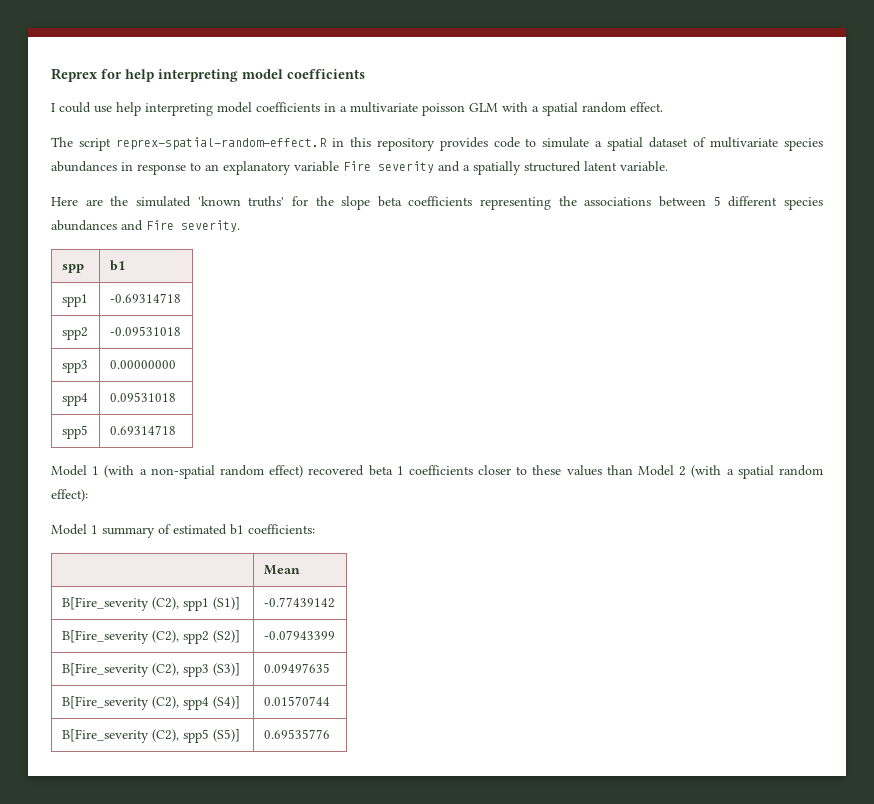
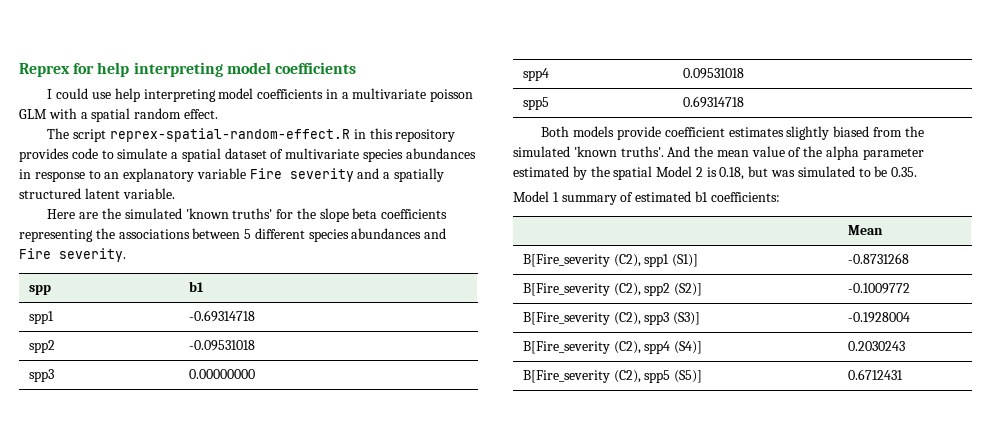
[51,465,823,479] [51,489,88,502] Model 1 (with a non-spatial random effect) recovered beta 1 coefficients closer to these values than Model 2 (with a spatial random effect): -> [541,126,924,140] [513,146,924,160] [513,166,918,180] Both models provide coefficient estimates slightly biased from the simulated 'known truths'. And the mean value of the alpha parameter estimated by the spatial Model 2 is 0.18, but was simulated to be 0.35.
[263,597,335,608] -0.77439142 -> [847,253,909,264] -0.8731268
[263,630,335,640] -0.07943399 -> [847,283,910,294] -0.1009772
[263,663,330,673] 0.09497635 -> [847,312,910,323] -0.1928004
[263,696,330,706] 0.01570744 -> [847,341,905,351] 0.2030243
[263,729,330,739] 0.69535776 -> [847,369,903,380] 0.6712431

